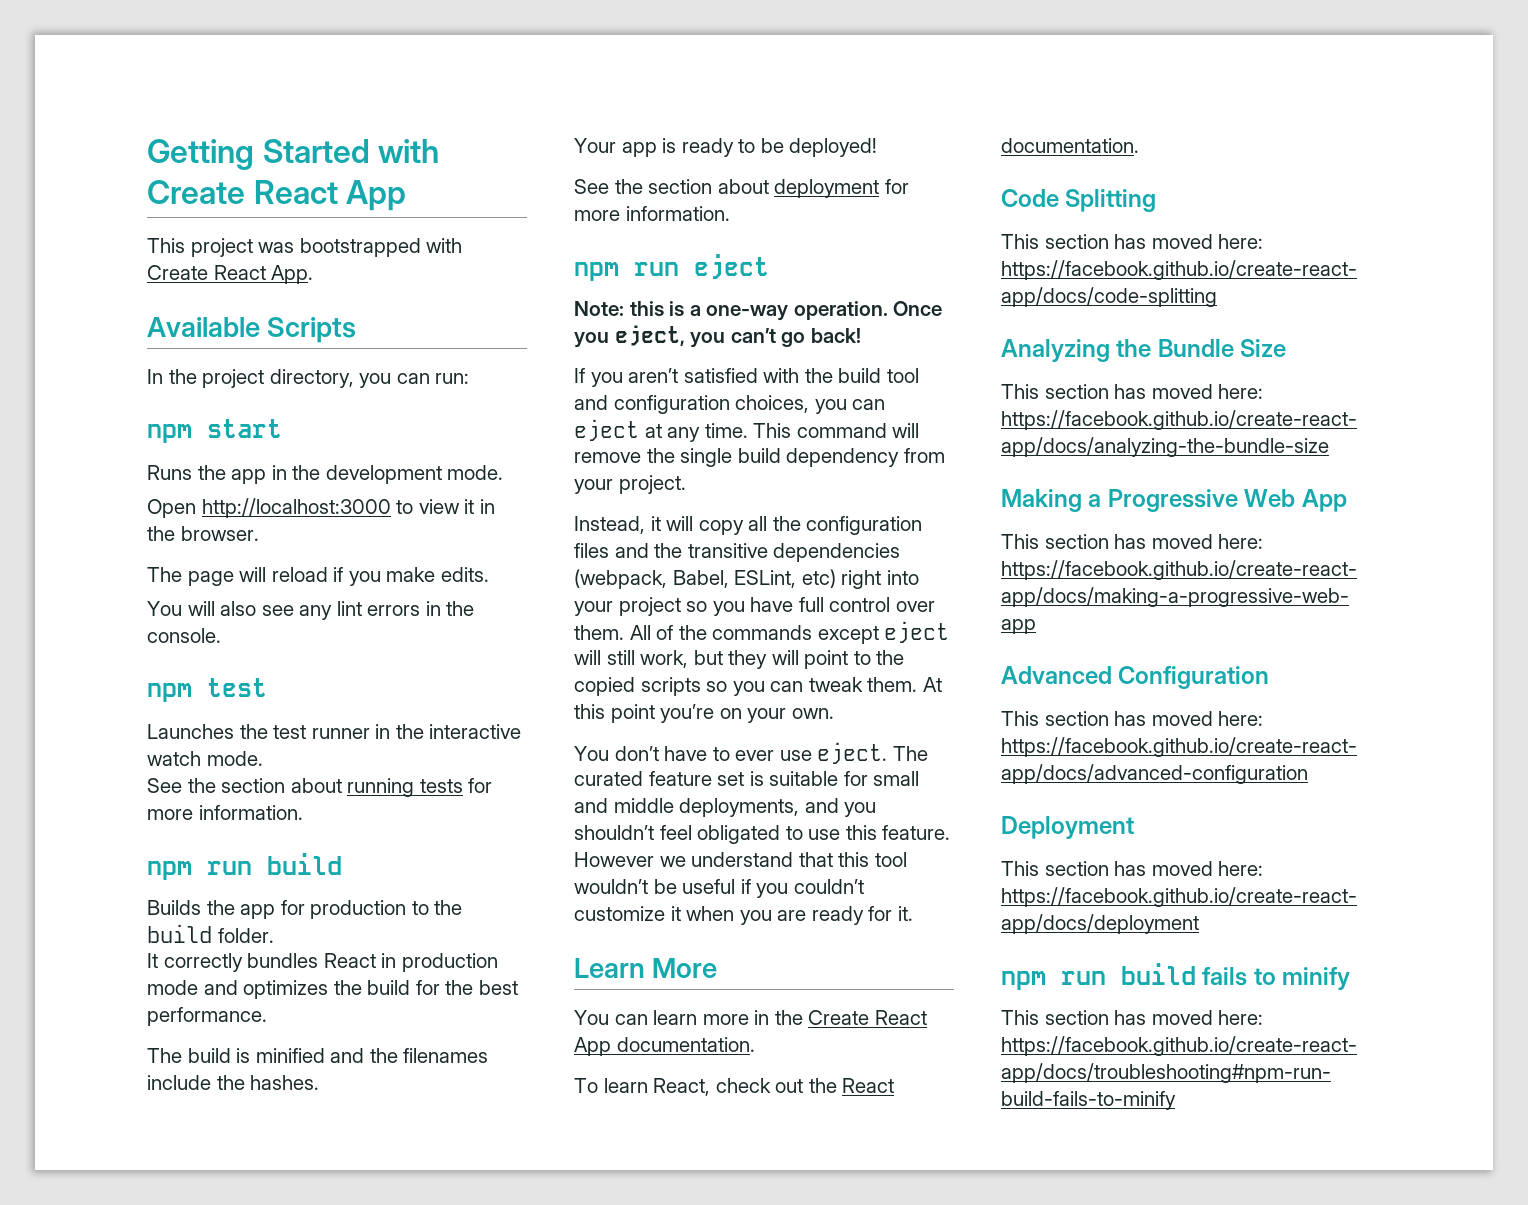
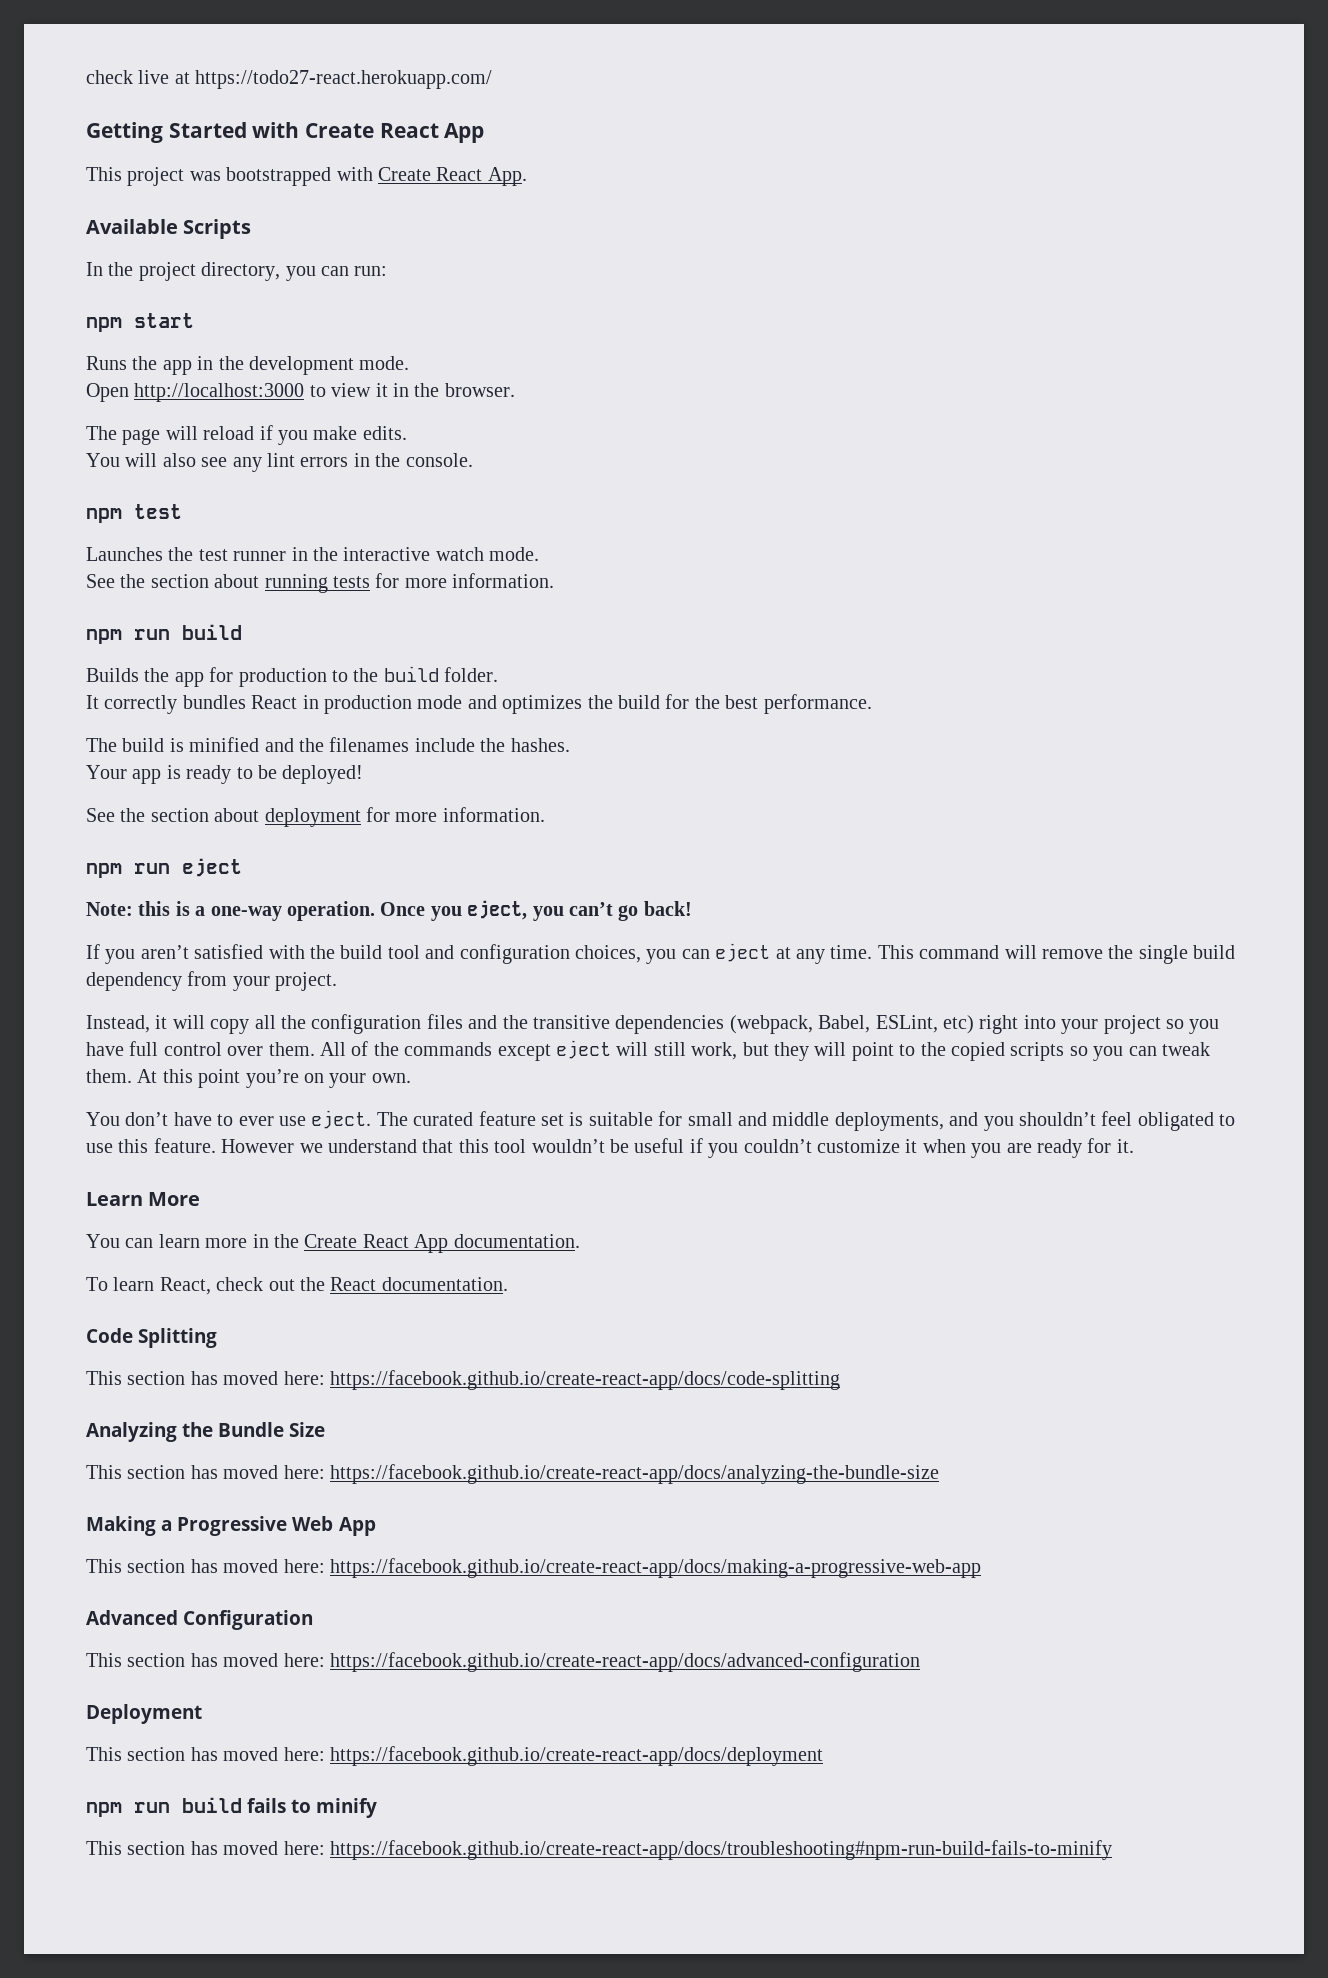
(147, 154) none -> [86,70,493,89] check live at https://todo27-react.herokuapp.com/ //

